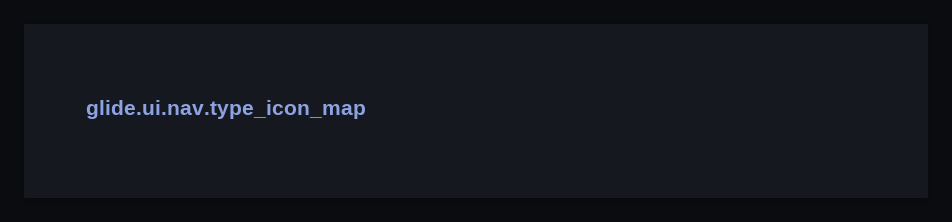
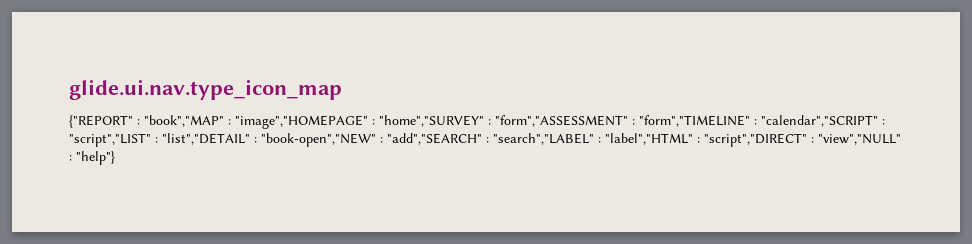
(366, 109) none -> [69,115,885,129] [69,133,901,147] [69,151,115,165] // {"REPORT" : "book","MAP" : "image","HOMEPAGE" : "home","SURVEY" : "form","ASSESSMENT" : "form","TIMELINE" : "calendar","SCRIPT" : "script","LIST" : "list","DETAIL" : "book-open","NEW" : "add","SEARCH" : "search","LABEL" : "label","HTML" : "script","DIRECT" : "view","NULL" : "help"}

